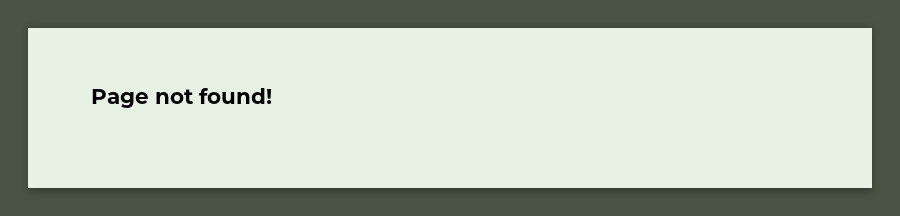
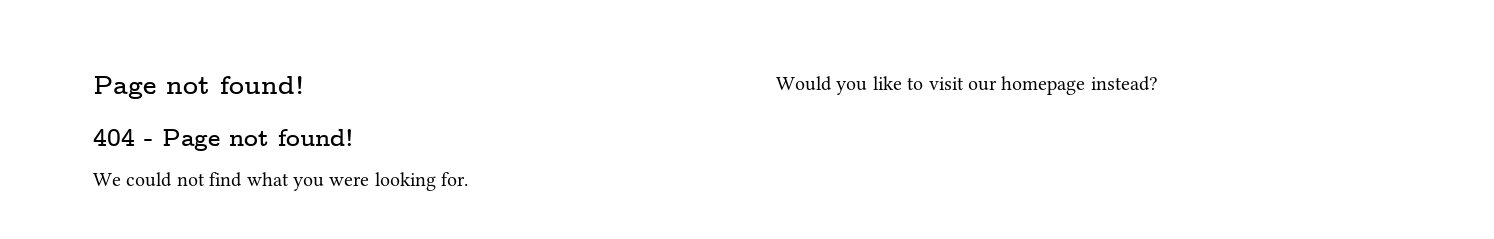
[91,88,272,108] Page not found! -> [93,76,304,99] [93,128,354,151] [93,172,469,191] [776,76,1158,95] Page not found! // 404 - Page not found! // We could not find what you were looking for. // Would you like to visit our homepage instead?

